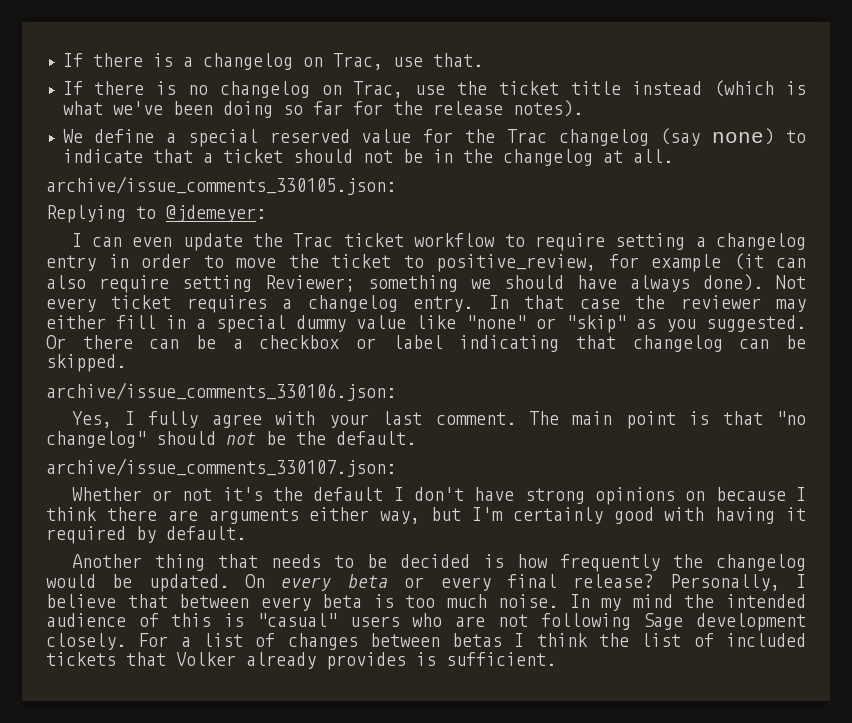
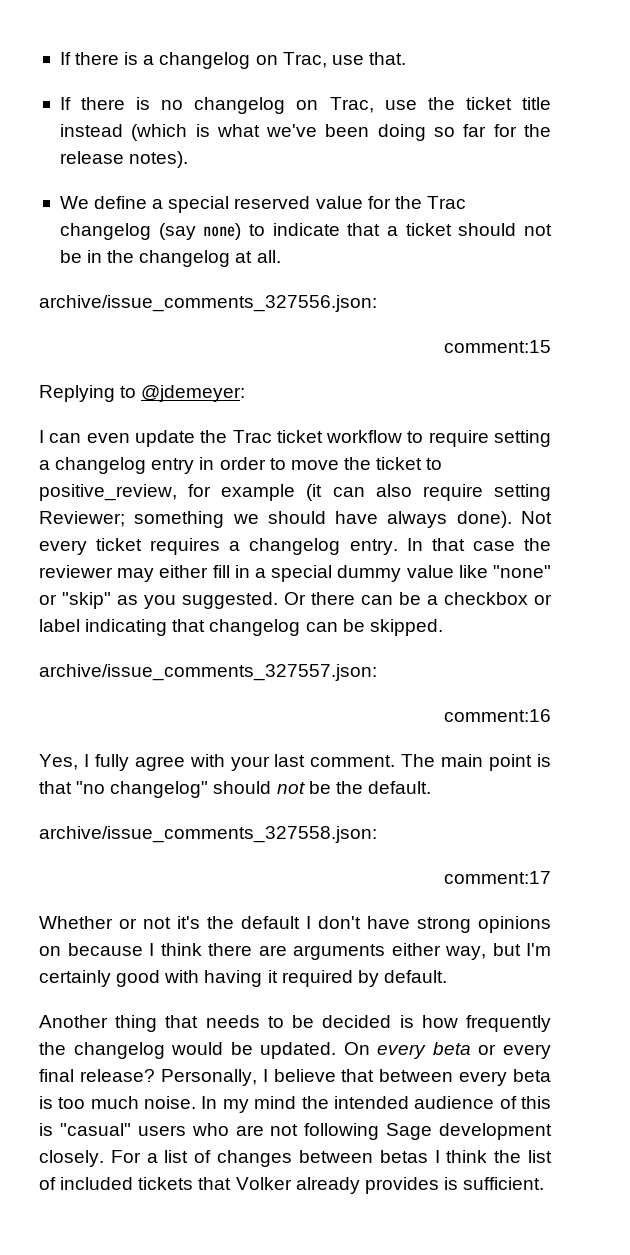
[46,176,396,195] archive/issue_comments_330105.json: -> [39,295,377,312] [444,340,551,353] archive/issue_comments_327556.json: // comment:15
[46,382,396,401] archive/issue_comments_330106.json: -> [39,664,377,681] [444,709,551,722] archive/issue_comments_327557.json: // comment:16
[46,458,396,477] archive/issue_comments_330107.json: -> [39,826,377,843] [444,871,551,884] archive/issue_comments_327558.json: // comment:17

